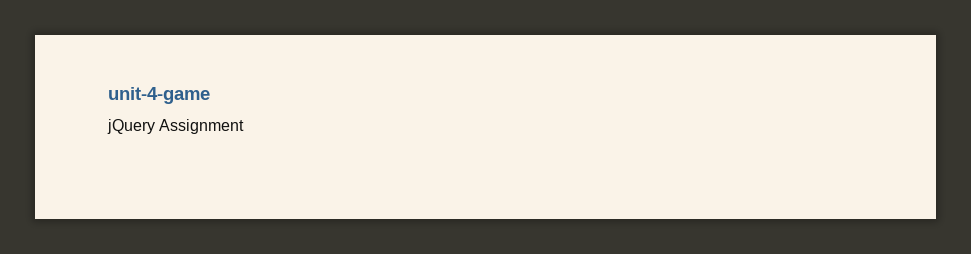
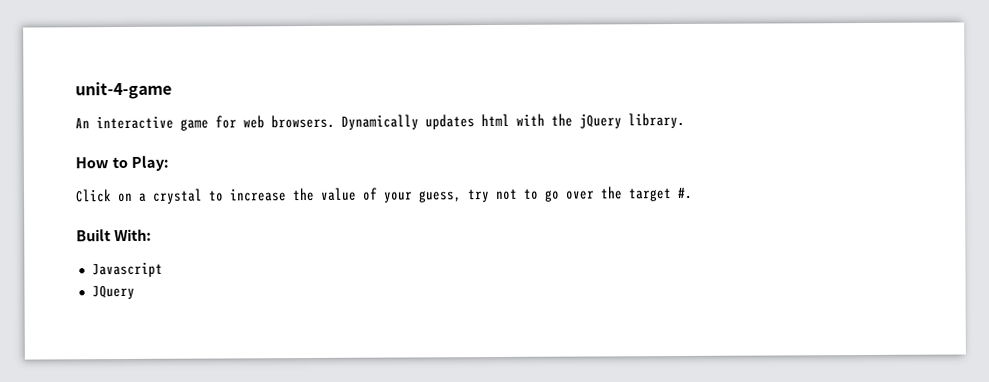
[107,119,245,134] jQuery Assignment -> [75,112,685,131] [75,155,169,171] [75,186,693,204] [76,228,152,242] [91,261,163,278] [91,284,135,300] An interactive game for web browsers. Dynamically updates html with the jQuery library. // How to Play: // Click on a crystal to increase the value of your guess, try not to go over the target #. // Built With: // Javascript // JQuery

